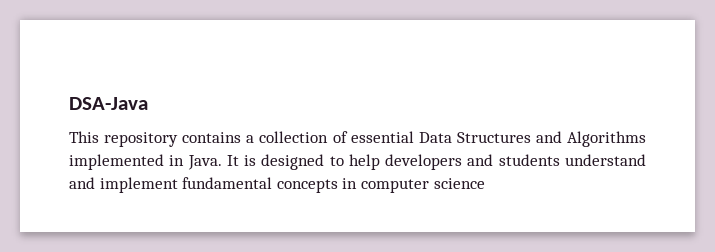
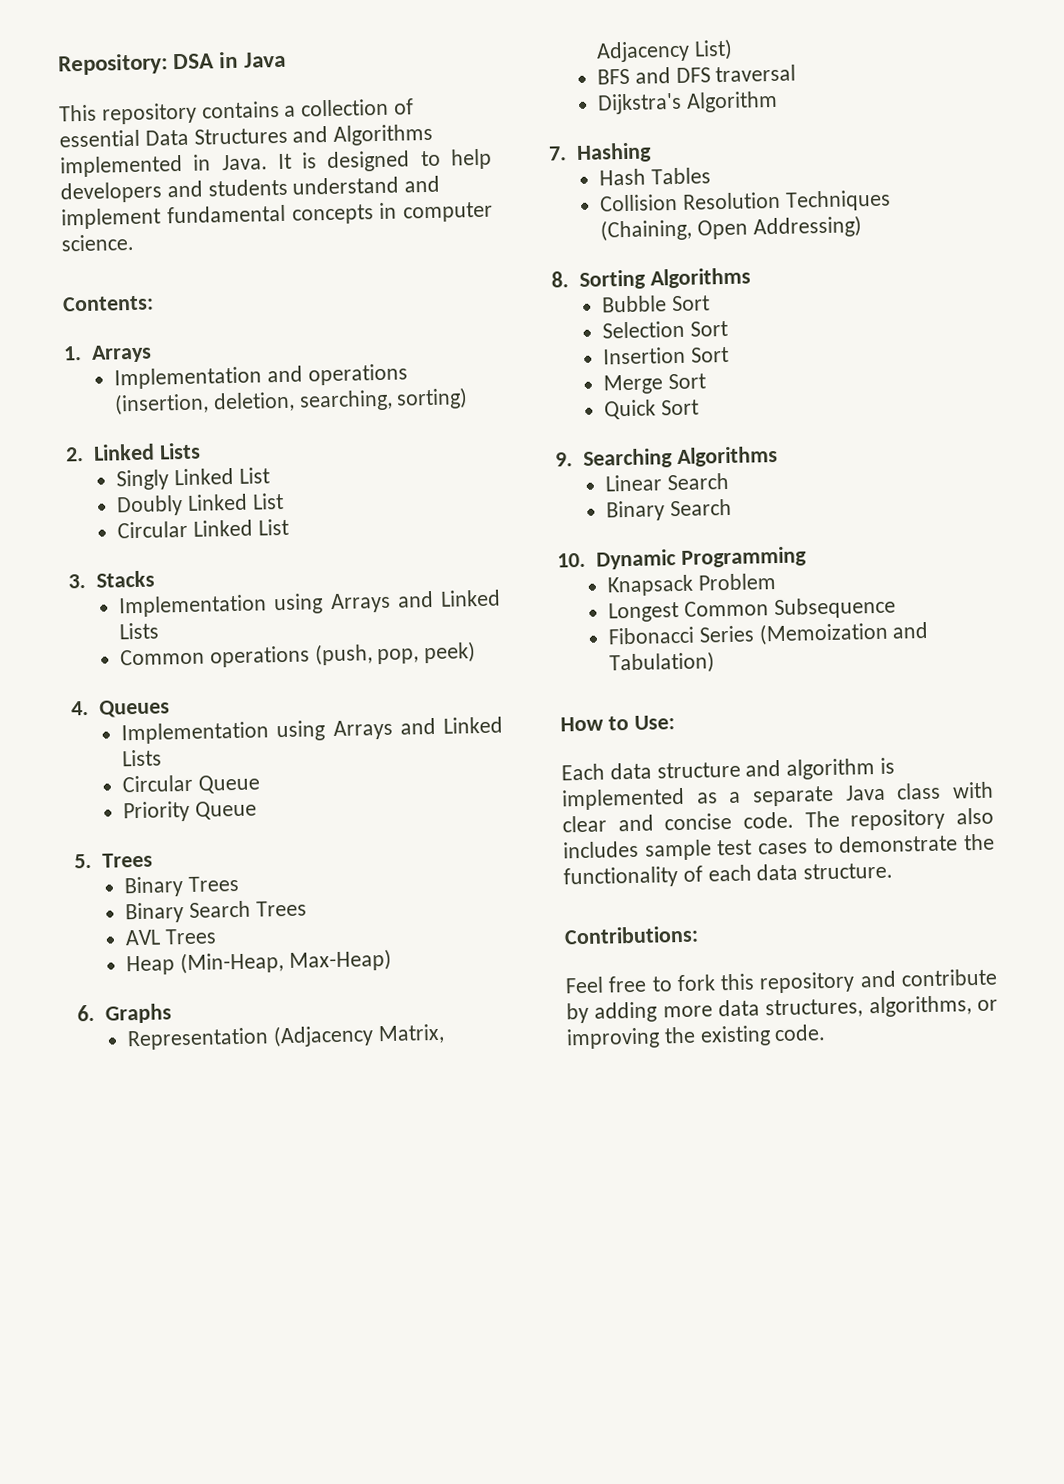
[69,97,148,110] DSA-Java -> [58,51,286,76] Repository: DSA in Java
[433,178,485,189] science -> [61,233,134,252] [62,295,154,312] [63,344,152,363] [113,363,408,390] [113,387,469,416] [65,442,201,462] [115,467,270,491] [115,492,284,517] [116,518,289,539] [68,570,155,589] [117,589,501,618] [118,622,159,640] [119,641,477,668] [71,699,170,718] [120,716,503,745] [121,749,162,767] [121,774,260,794] [122,800,257,823] [74,852,153,869] [123,875,239,898] [124,900,307,924] [124,928,217,946] [125,948,392,976] [77,1003,172,1024] [126,1023,445,1051] [595,38,733,63] [596,64,797,85] [596,90,778,115] [548,142,652,163] [598,167,711,186] [598,189,891,212] [599,215,862,242] [551,267,751,290] [600,295,710,313] [601,320,728,339] [602,346,729,365] [602,373,706,395] [603,399,699,420] [555,445,778,469] [604,472,729,492] [605,498,732,522] [557,546,807,570] [606,573,776,597] [607,596,896,623] [607,621,929,646] [608,651,715,675] [560,715,675,732] [561,757,896,781] [561,781,994,811] [562,807,994,833] [563,833,995,861] [563,862,894,889] [564,925,699,945] [565,968,998,994] [566,995,998,1024] [566,1024,827,1050] science. // Contents: // 1. Arrays // Implementation and operations (insertion, deletion, searching, sorting) // 2. Linked Lists // Singly Linked List // Doubly Linked List // Circular Linked List // 3. Stacks // Implementation using Arrays and Linked Lists // Common operations (push, pop, peek) // 4. Queues // Implementation using Arrays and Linked Lists // Circular Queue // Priority Queue // 5. Trees // Binary Trees // Binary Search Trees // AVL Trees // Heap (Min-Heap, Max-Heap) // 6. Graphs // Representation (Adjacency Matrix, Adjacency List) // BFS and DFS traversal // Dijkstra's Algorithm // 7. Hashing // Hash Tables // Collision Resolution Techniques (Chaining, Open Addressing) // 8. Sorting Algorithms // Bubble Sort // Selection Sort // Insertion Sort // Merge Sort // Quick Sort // 9. Searching Algorithms // Linear Search // Binary Search // 10. Dynamic Programming // Knapsack Problem // Longest Common Subsequence // Fibonacci Series (Memoization and Tabulation) // How to Use: // Each data structure and algorithm is implemented as a separate Java class with clear and concise code. The repository also includes sample test cases to demonstrate the functionality of each data structure. // Contributions: // Feel free to fork this repository and contribute by adding more data structures, algorithms, or improving the existing code.

